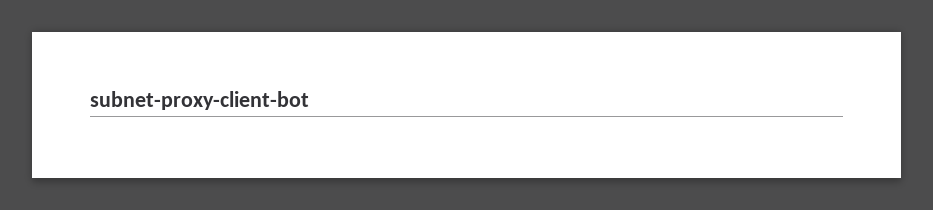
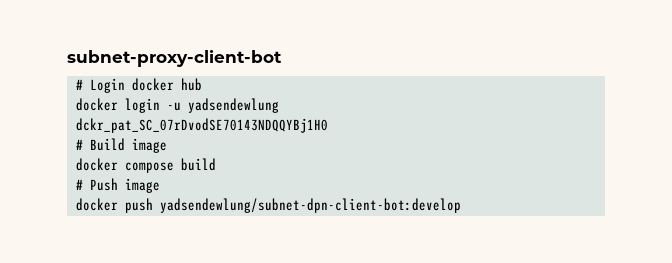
(309, 100) none -> [75,78,202,93] [75,98,279,113] [75,118,328,133] [75,138,167,153] [75,158,216,173] [75,178,160,193] [75,198,461,213] // # Login docker hub // docker login -u yadsendewlung // dckr_pat_SC_07rDvodSE70143NDQQYBj1H0 // # Build image // docker compose build // # Push image // docker push yadsendewlung/subnet-dpn-client-bot:develop

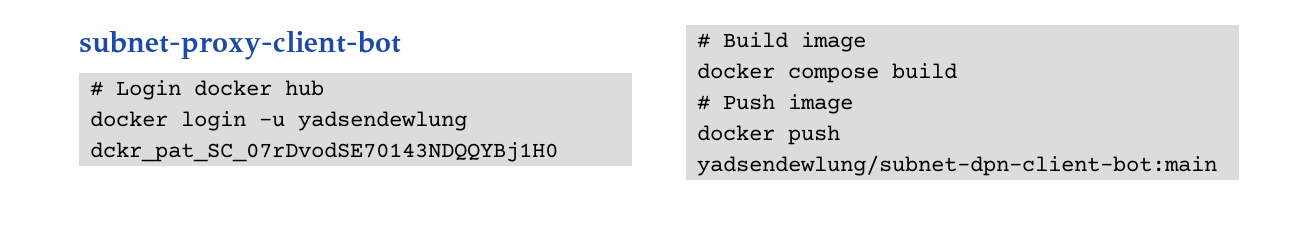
[159,198,461,213] yadsendewlung/subnet-dpn-client-bot:develop -> [697,155,1218,176] yadsendewlung/subnet-dpn-client-bot:main

